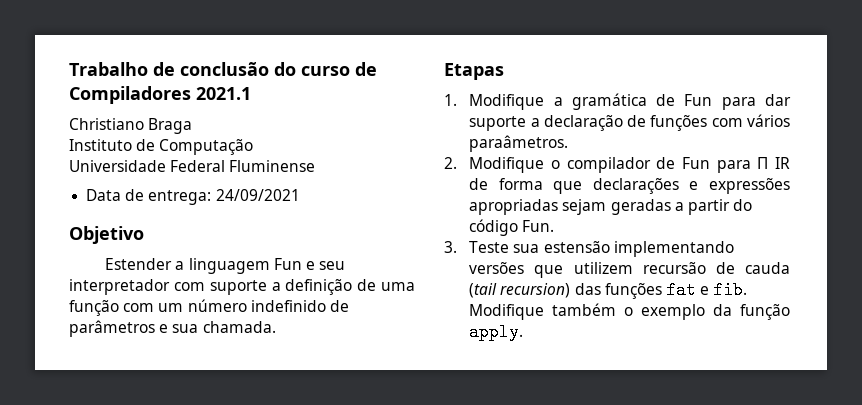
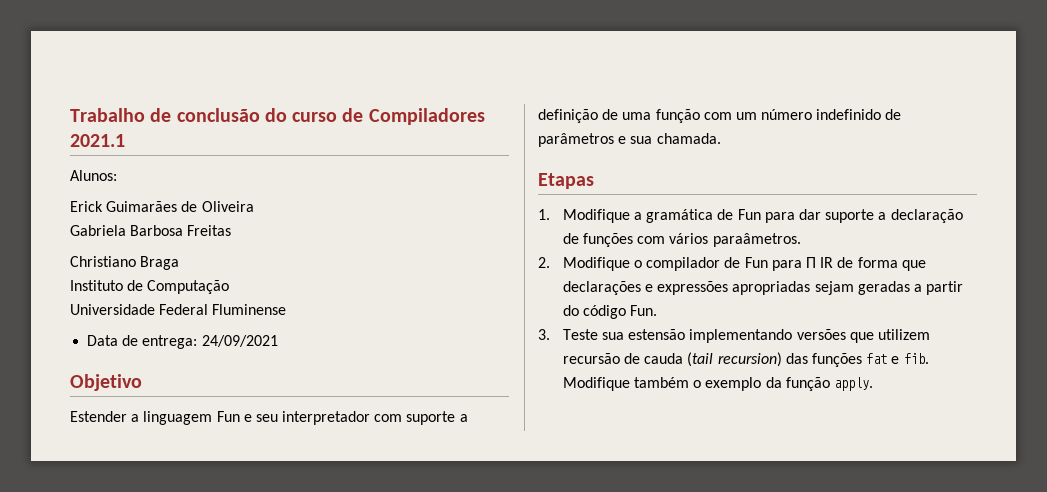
(251, 93) none -> [70,170,117,181] [70,201,254,212] [70,225,232,236] // Alunos: // Erick Guimarães de Oliveira // Gabriela Barbosa Freitas

